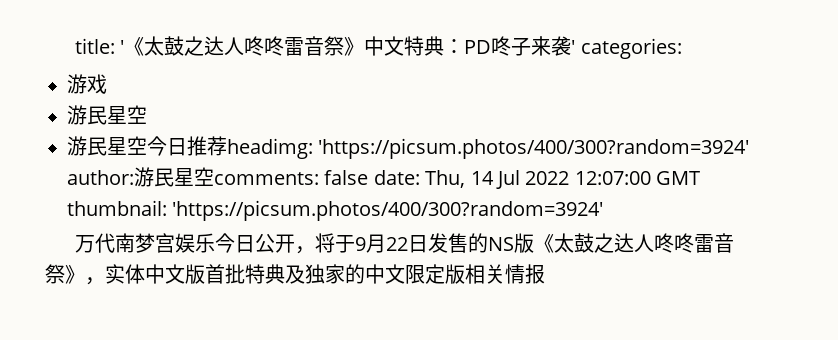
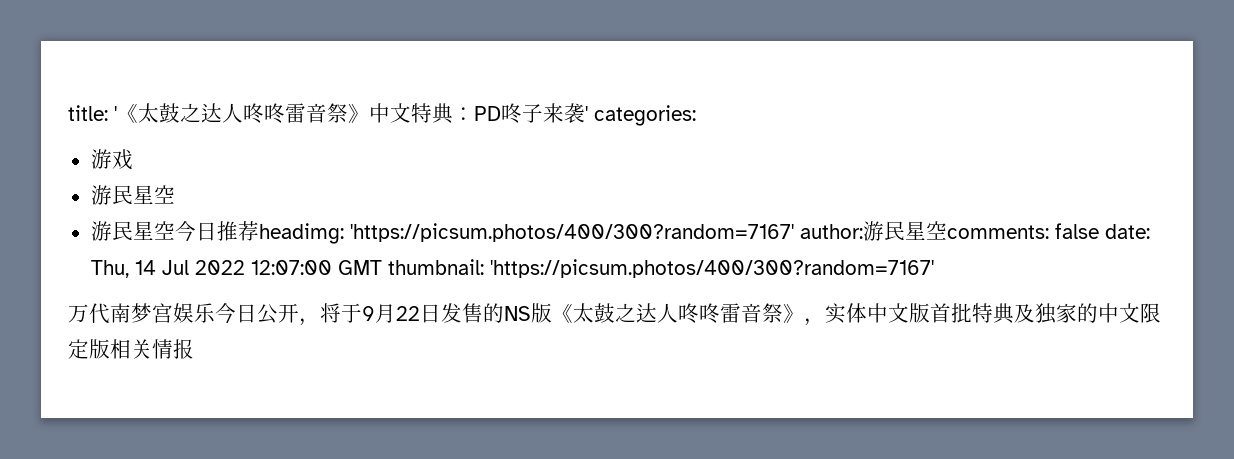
[318,138,750,159] 'https://picsum.photos/400/300?random=3924' -> [349,223,794,242] 'https://picsum.photos/400/300?random=7167'
[172,200,604,221] 'https://picsum.photos/400/300?random=3924' -> [489,259,934,278] 'https://picsum.photos/400/300?random=7167'

